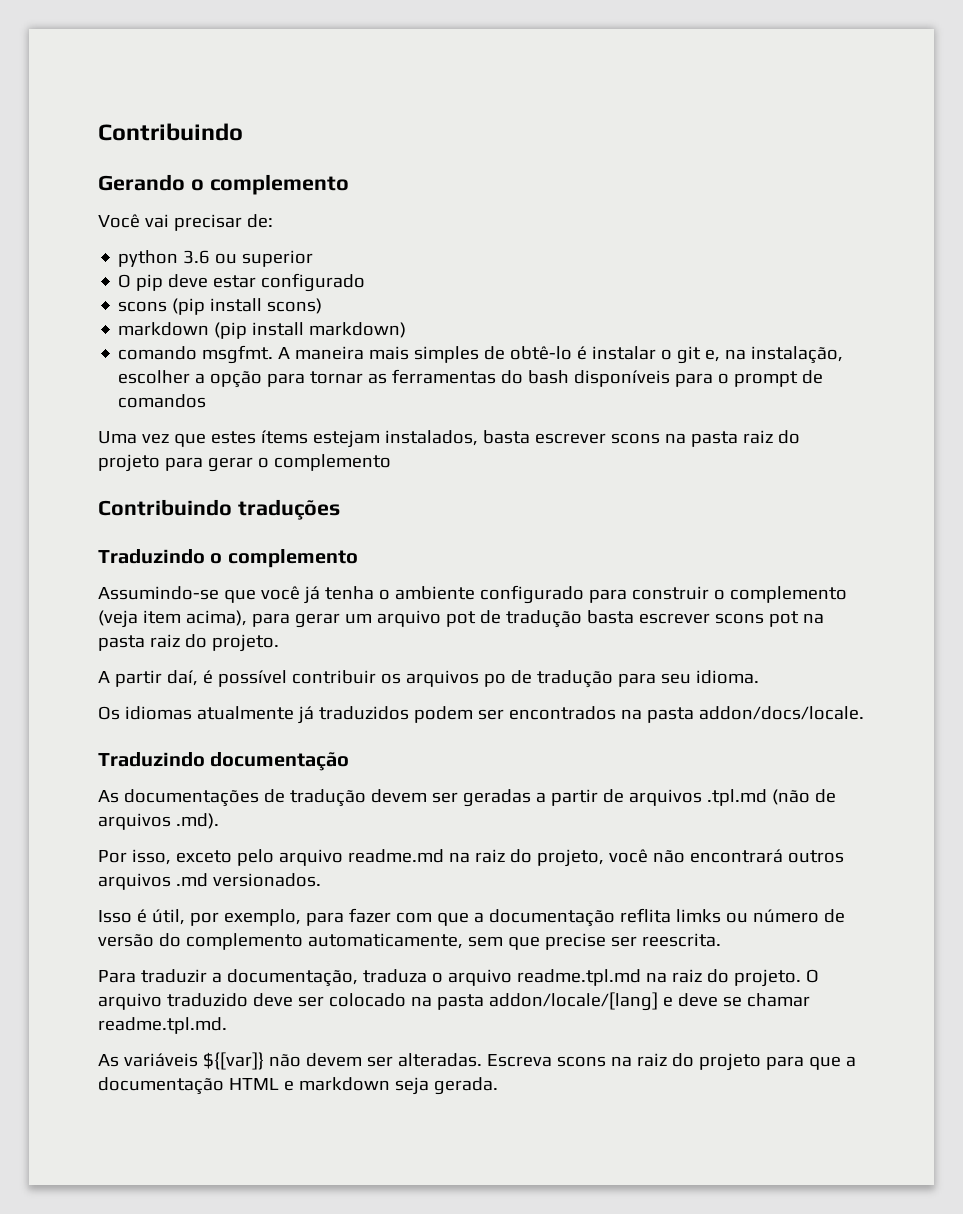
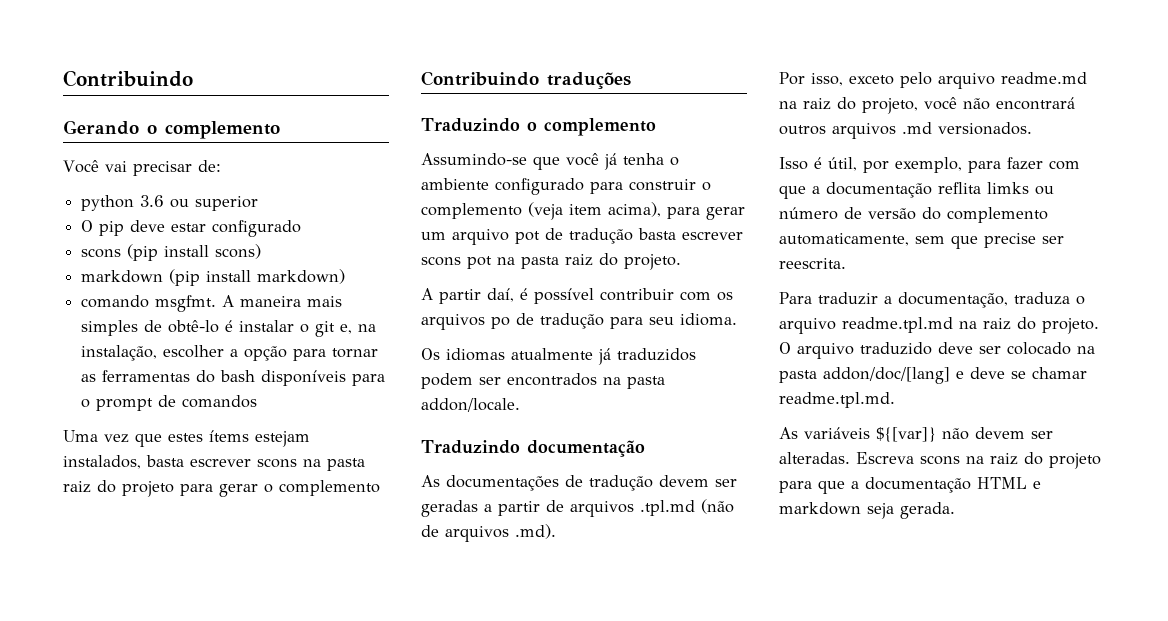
(376, 677) none -> [680,291,711,301] com
[698,706,864,720] addon/docs/locale. -> [421,398,520,412] addon/locale.
[488,992,658,1011] addon/locale/[lang] -> [823,367,950,384] addon/doc/[lang]

